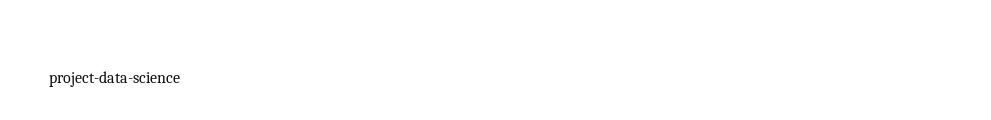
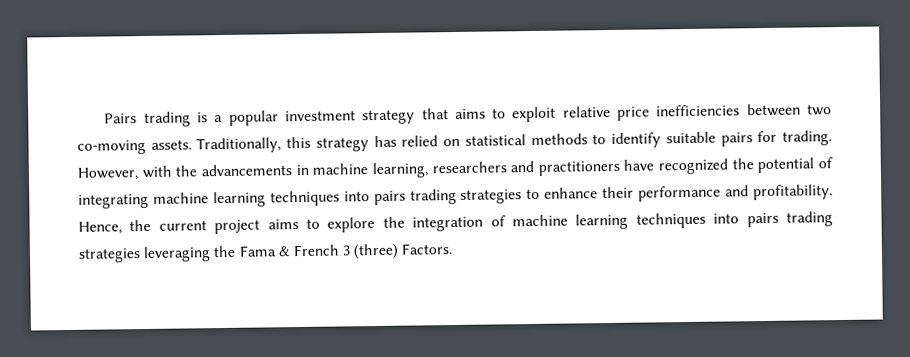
[49,71,180,87] project-data-science -> [104,103,832,128] [77,130,833,155] [77,157,833,181] [78,184,833,209] [78,211,833,235] [78,243,453,263] Pairs trading is a popular investment strategy that aims to exploit relative price inefficiencies between two co-moving assets. Traditionally, this strategy has relied on statistical methods to identify suitable pairs for trading. However, with the advancements in machine learning, researchers and practitioners have recognized the potential of integrating machine learning techniques into pairs trading strategies to enhance their performance and profitability. Hence, the current project aims to explore the integration of machine learning techniques into pairs trading strategies leveraging the Fama & French 3 (three) Factors.

